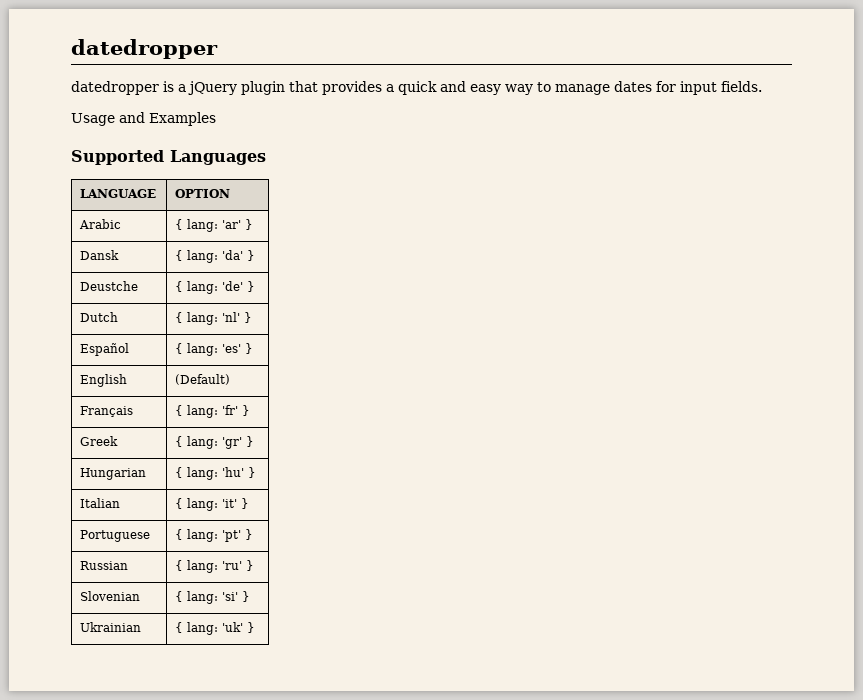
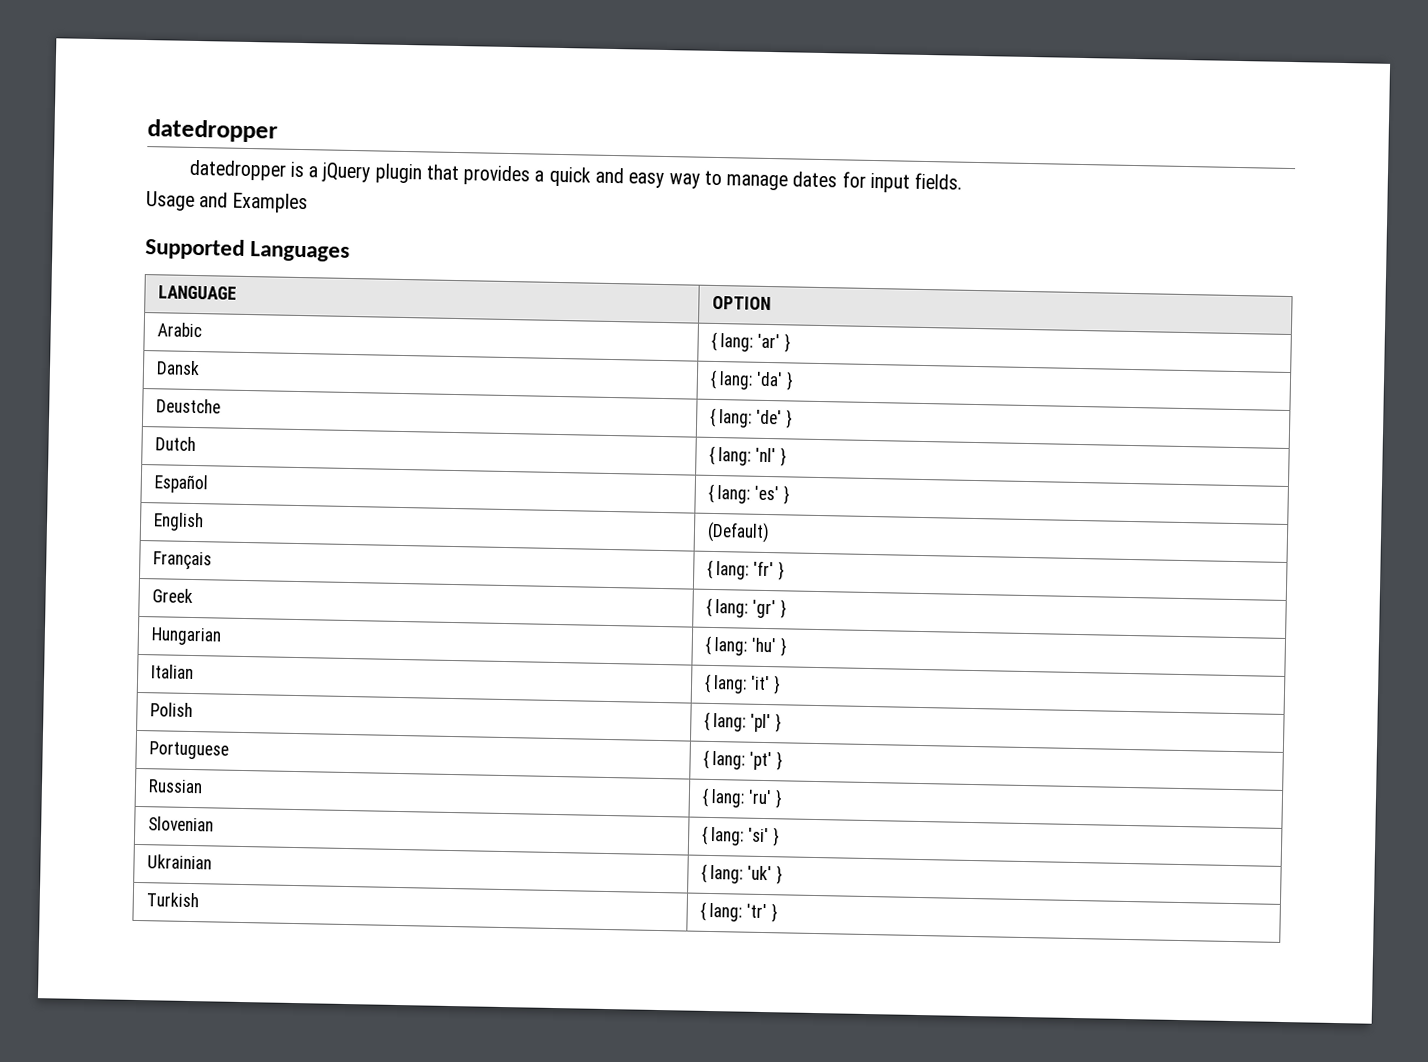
(250, 503) none -> [149,702,193,718] [703,711,782,733] // Polish | { lang: 'pl' }
(256, 627) none -> [145,892,199,908] [699,901,778,923] // Turkish | { lang: 'tr' }

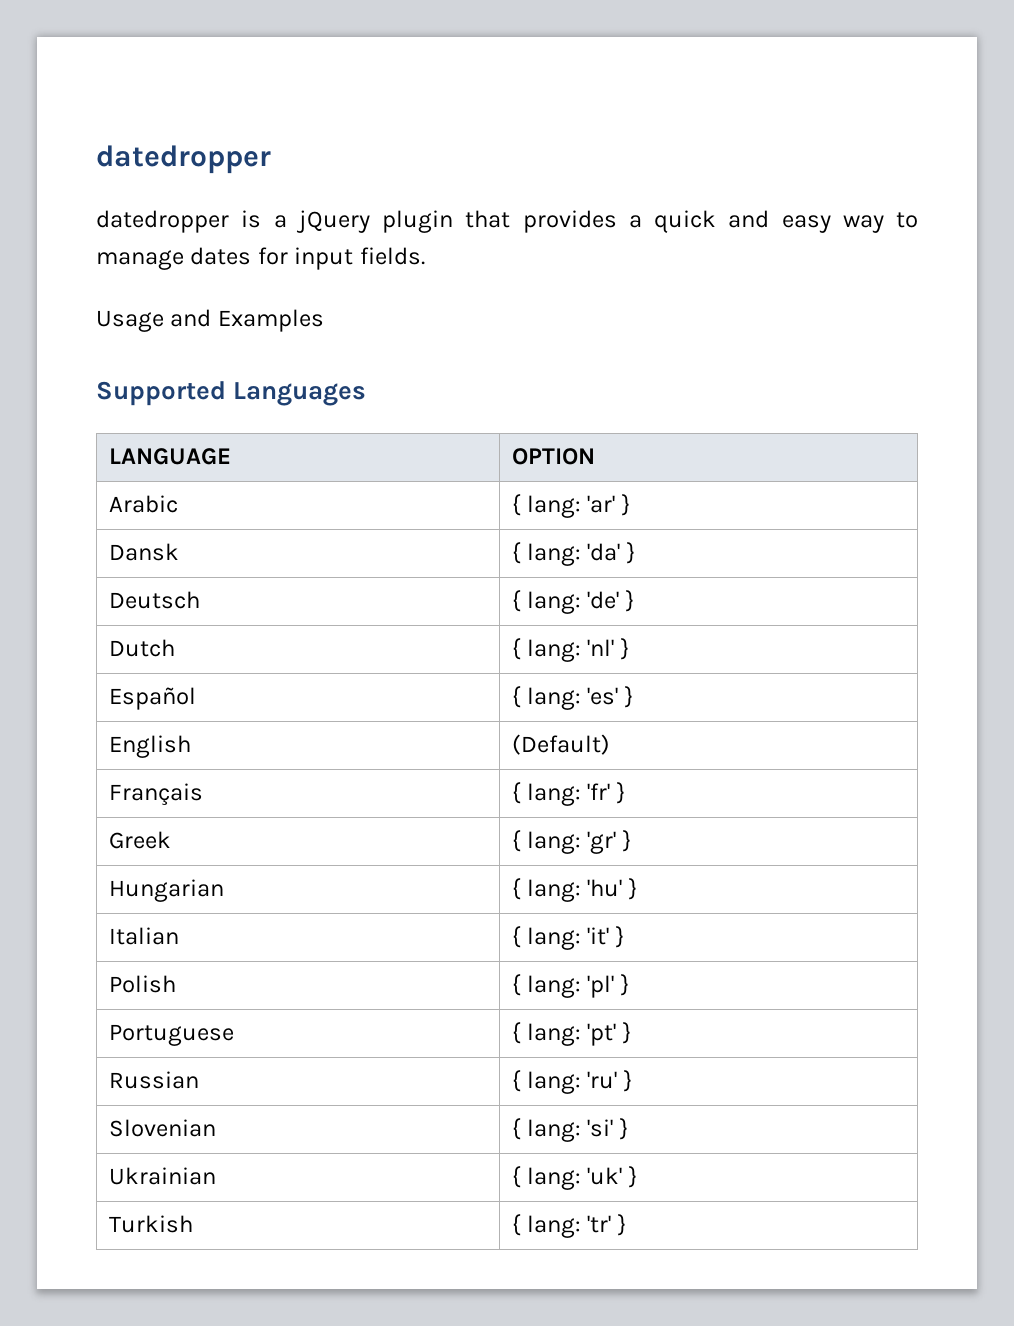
[155,398,221,414] Deustche -> [109,591,201,609] Deutsch

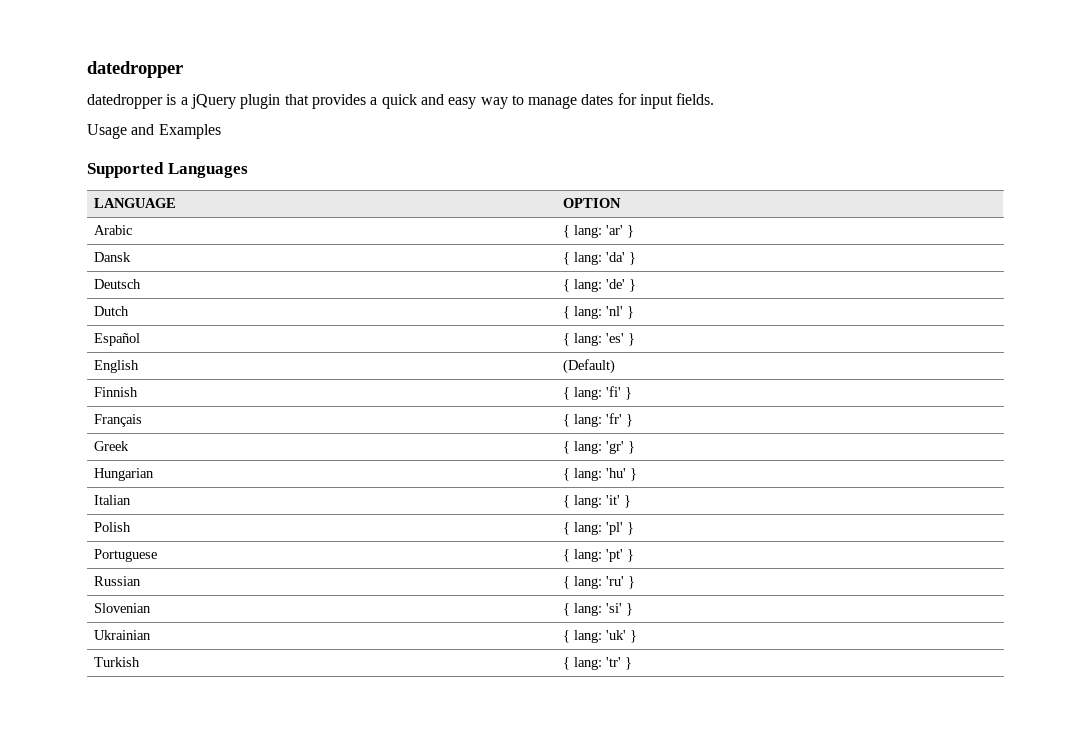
(611, 744) none -> [93,387,138,397] [562,386,632,400] // Finnish | { lang: 'fi' }

